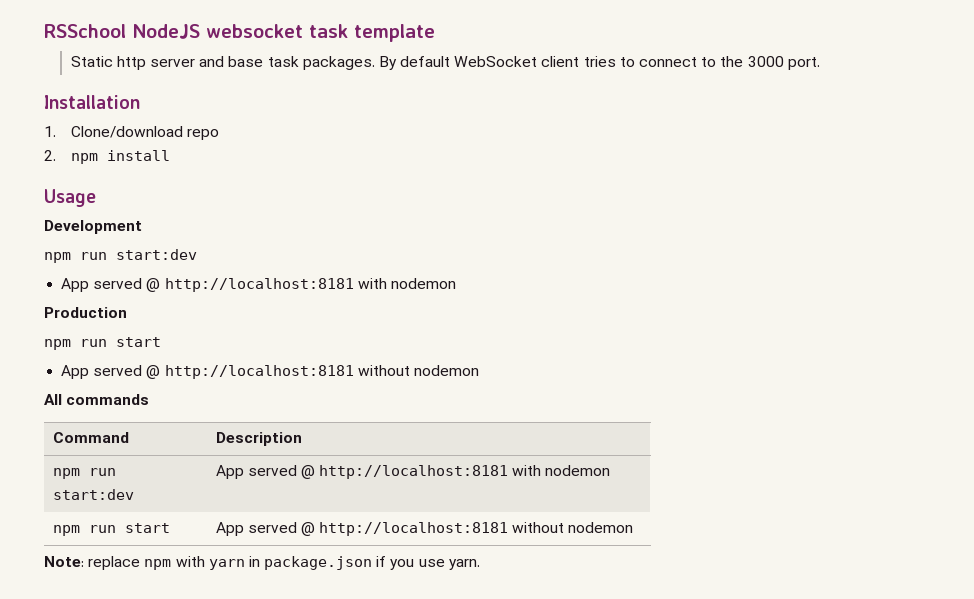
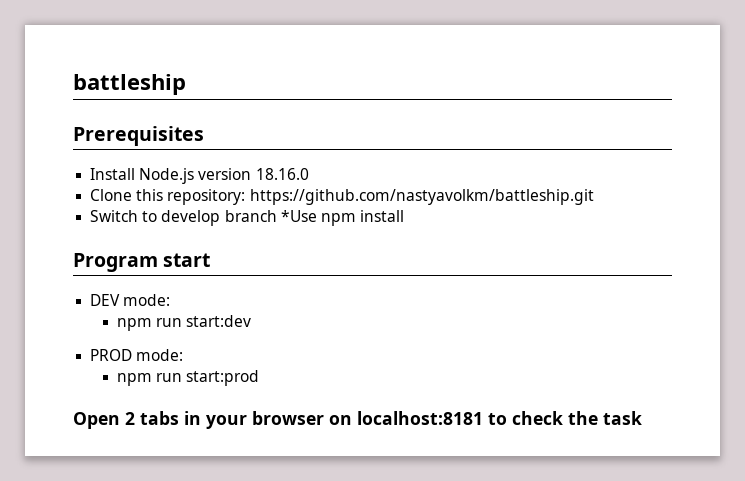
[44,24,435,42] [70,56,820,70] [44,95,140,109] [44,126,219,140] [44,150,170,164] [44,189,96,207] [44,220,142,234] [44,249,197,263] [61,278,456,292] [44,307,127,318] [44,337,161,350] [61,365,479,379] [44,394,150,405] [52,432,129,443] [215,432,302,446] [52,468,116,479] [52,489,134,500] [215,465,611,479] [52,523,170,536] [215,522,634,536] [44,556,480,570] RSSchool NodeJS websocket task template // Static http server and base task packages. By default WebSocket client tries to connect to the 3000 port. // Installation // 1. Clone/download repo // 2. npm install // Usage // Development // npm run start:dev // App served @ http://localhost:8181 with nodemon // Production // npm run start // App served @ http://localhost:8181 without nodemon // All commands // Command | Description // npm run start:dev | App served @ http://localhost:8181 with nodemon // npm run start | App served @ http://localhost:8181 without nodemon // Note: replace npm with yarn in package.json if you use yarn. -> [73,74,186,95] [73,126,204,146] [90,168,309,184] [90,189,594,205] [90,210,405,226] [73,253,211,272] [90,294,171,306] [116,315,252,331] [90,349,184,361] [116,370,260,386] [73,411,642,429] battleship // Prerequisites // Install Node.js version 18.16.0 // Clone this repository: https://github.com/nastyavolkm/battleship.git // Switch to develop branch *Use npm install // Program start // DEV mode: // npm run start:dev // PROD mode: // npm run start:prod // Open 2 tabs in your browser on localhost:8181 to check the task

